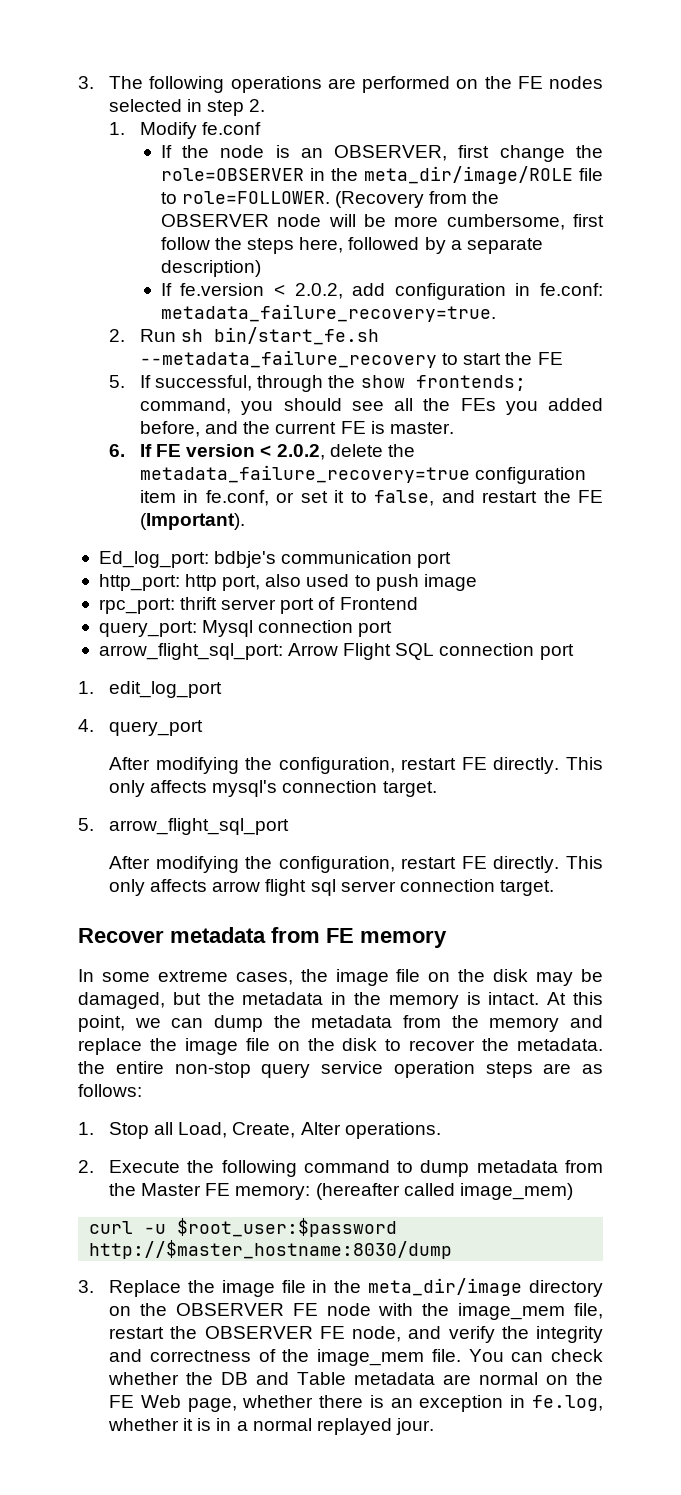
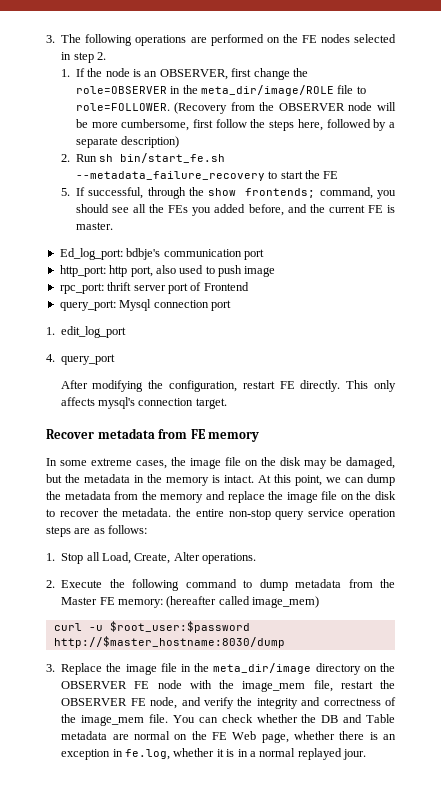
[139,122,262,139] Modify fe.conf // -> (70, 73) none
[160,283,604,300] [160,304,496,322] // If fe.version < 2.0.2, add configuration in fe.conf: metadata_failure_recovery=true. -> (180, 142) none
[108,444,415,460] [139,465,587,484] [139,490,603,506] [139,513,245,530] // 6. If FE version < 2.0.2, delete the metadata_failure_recovery=true configuration item in fe.conf, or set it to false, and restart the FE (Important). -> (113, 226) none
[98,643,574,660] // arrow_flight_sql_port: Arrow Flight SQL connection port -> (231, 305) none
[78,818,289,835] [108,856,603,873] [108,879,554,896] // 5. arrow_flight_sql_port // After modifying the configuration, restart FE directly. This only affects arrow flight sql server connection target. -> (227, 403) none

